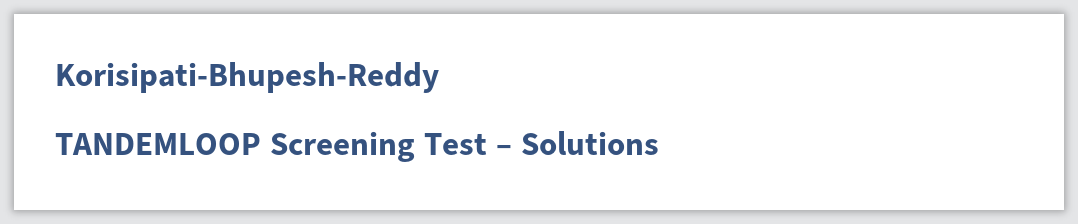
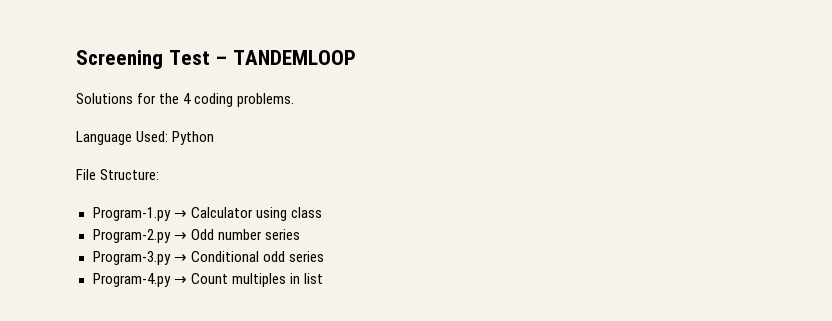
[55,62,439,93] [55,133,261,155] Korisipati-Bhupesh-Reddy // TANDEMLOOP -> (76, 59) none
[520,131,659,155] Solutions -> [233,50,357,65] [76,93,295,107] [76,131,215,145] [76,169,160,180] [92,207,322,221] [92,229,300,243] [92,251,324,265] [92,273,323,287] TANDEMLOOP // Solutions for the 4 coding problems. // Language Used: Python // File Structure: // Program-1.py → Calculator using class // Program-2.py → Odd number series // Program-3.py → Conditional odd series // Program-4.py → Count multiples in list

